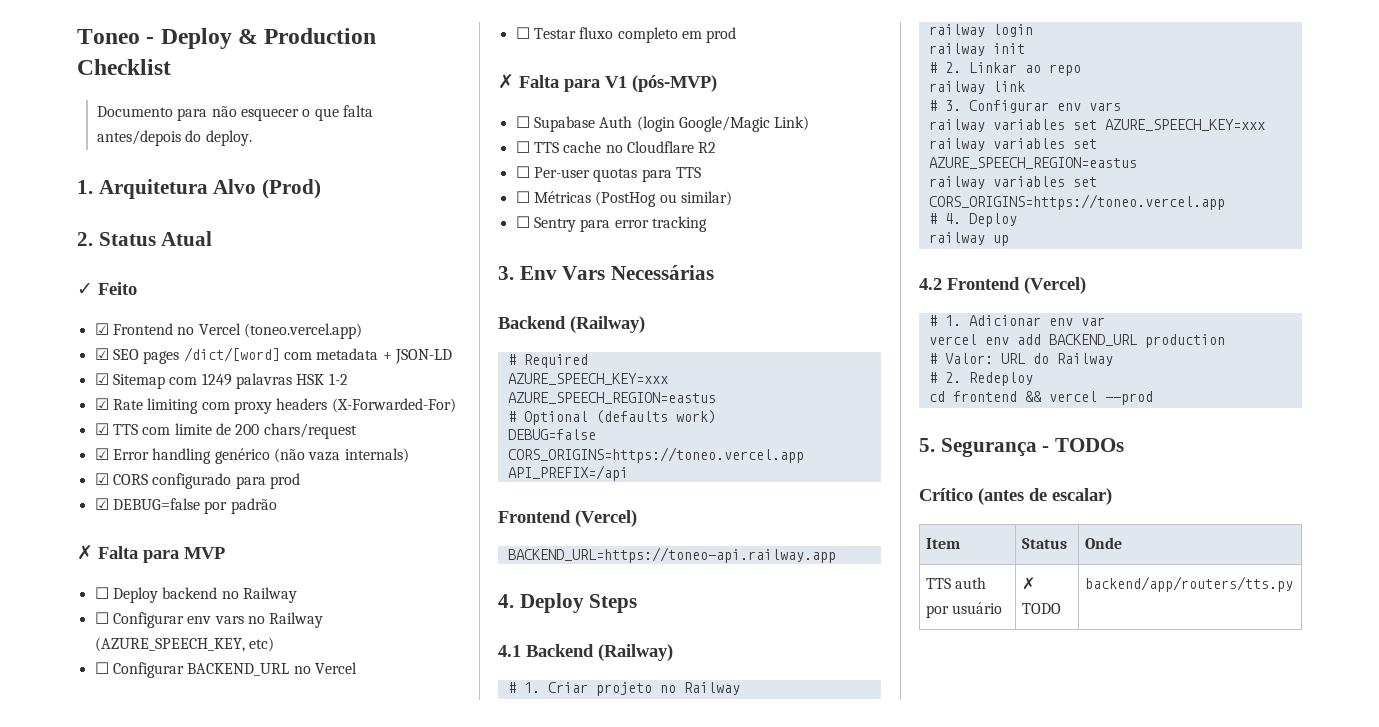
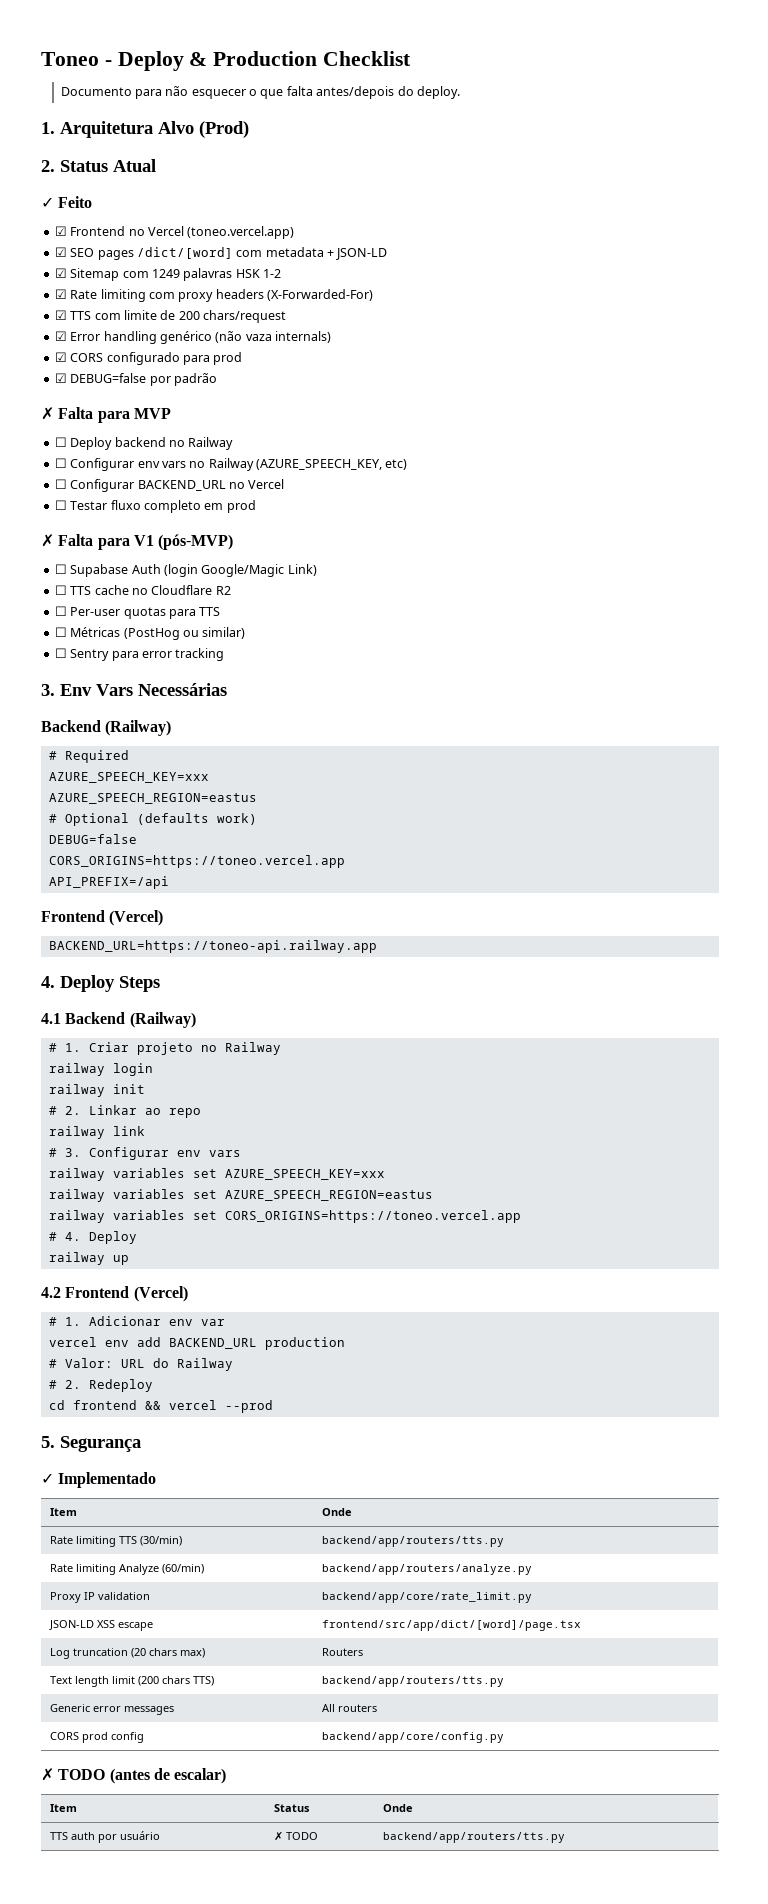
[1042,438,1125,452] [919,488,973,501] - TODOs // Crítico -> [41,1472,157,1488] [49,1508,77,1516] [321,1508,352,1516] [49,1536,182,1547] [321,1536,504,1547] [49,1564,204,1575] [321,1564,532,1575] [49,1592,150,1603] [321,1592,532,1603] [48,1620,153,1631] [321,1620,581,1631] [49,1648,205,1659] [321,1648,363,1656] [49,1676,214,1687] [321,1676,504,1687] [49,1704,174,1715] [321,1704,377,1712] [49,1732,144,1743] [321,1732,504,1743] [41,1768,106,1781] // ✓ Implementado // Item | Onde // Rate limiting TTS (30/min) | backend/app/routers/tts.py // Rate limiting Analyze (60/min) | backend/app/routers/analyze.py // Proxy IP validation | backend/app/core/rate_limit.py // JSON-LD XSS escape | frontend/src/app/dict/[word]/page.tsx // Log truncation (20 chars max) | Routers // Text length limit (200 chars TTS) | backend/app/routers/tts.py // Generic error messages | All routers // CORS prod config | backend/app/core/config.py // ✗ TODO

